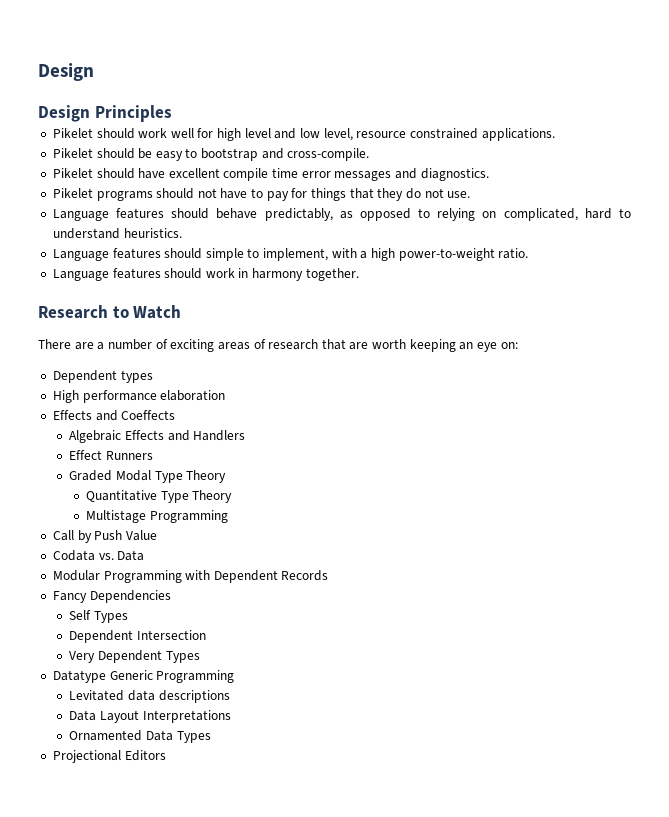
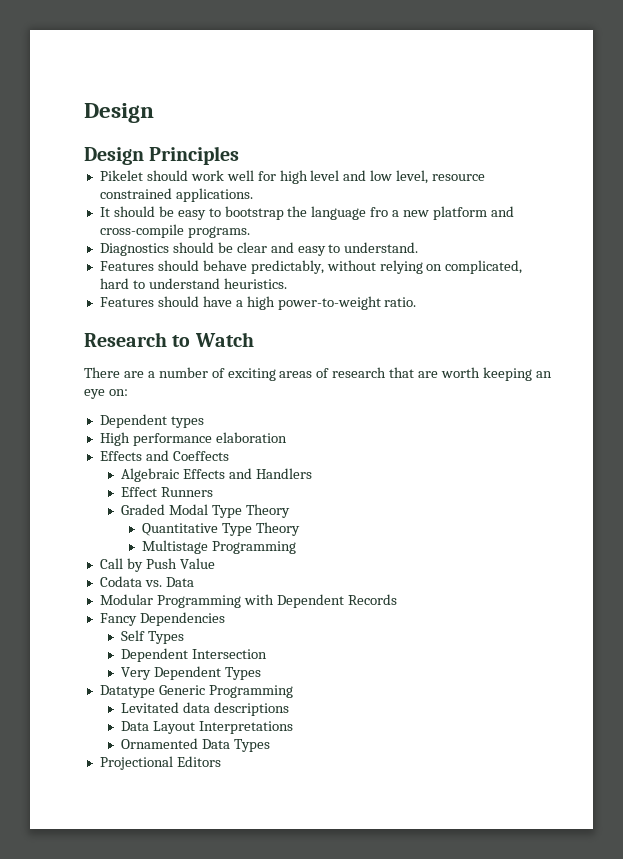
[52,148,93,158] Pikelet -> [99,207,110,217] It
[261,148,370,161] [52,168,489,181] [52,188,471,201] [52,208,431,221] and cross-compile. // Pikelet should have excellent compile time error messages and diagnostics. // Pikelet programs should not have to pay for things that they do not use. // Language features should behave predictably, as opposed to -> [287,206,514,220] [99,224,250,238] [99,242,419,256] [99,260,376,274] the language fro a new platform and cross-compile programs. // Diagnostics should be clear and easy to understand. // Features should behave predictably, without
[52,248,529,261] [52,268,359,281] Language features should simple to implement, with a high power-to-weight ratio. // Language features should work in harmony together. -> [99,296,417,310] Features should have a high power-to-weight ratio.

